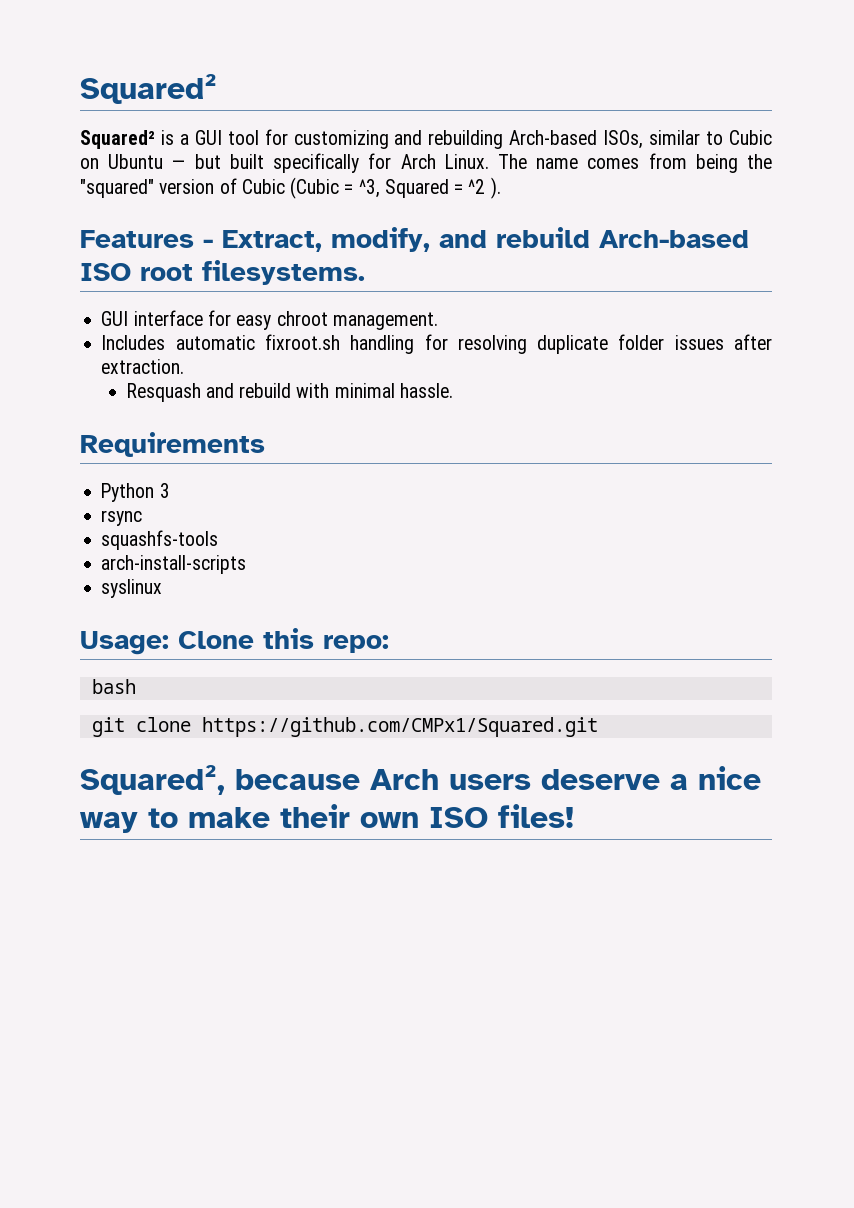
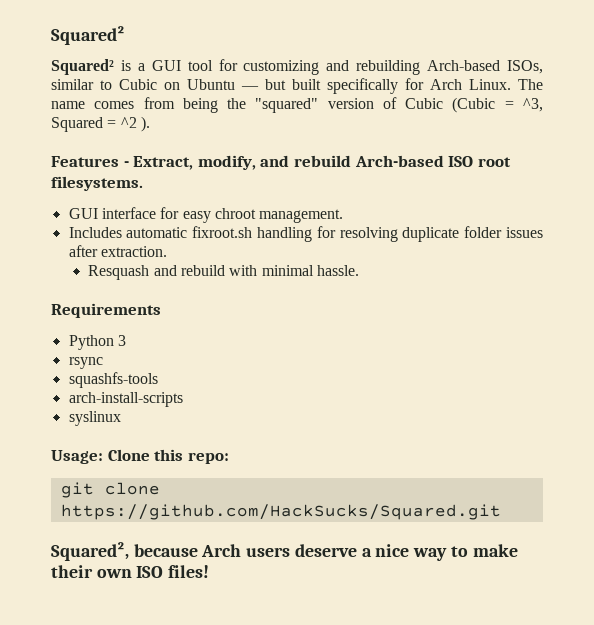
[91,679,136,694] // bash -> (229, 458) none
[201,717,598,737] https://github.com/CMPx1/Squared.git -> [60,504,501,520] https://github.com/HackSucks/Squared.git

